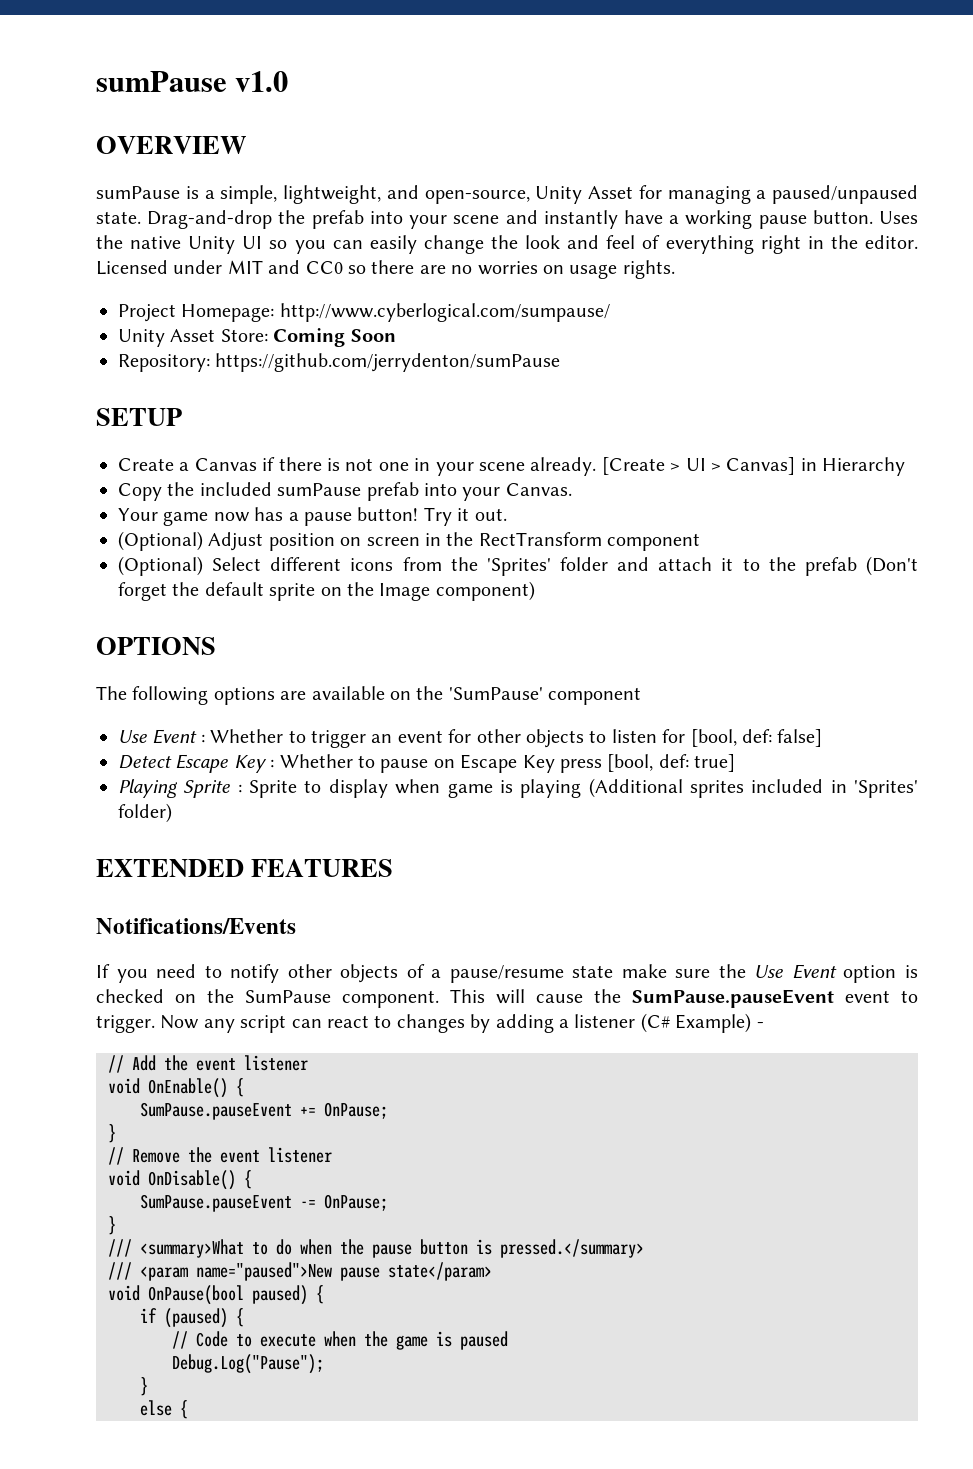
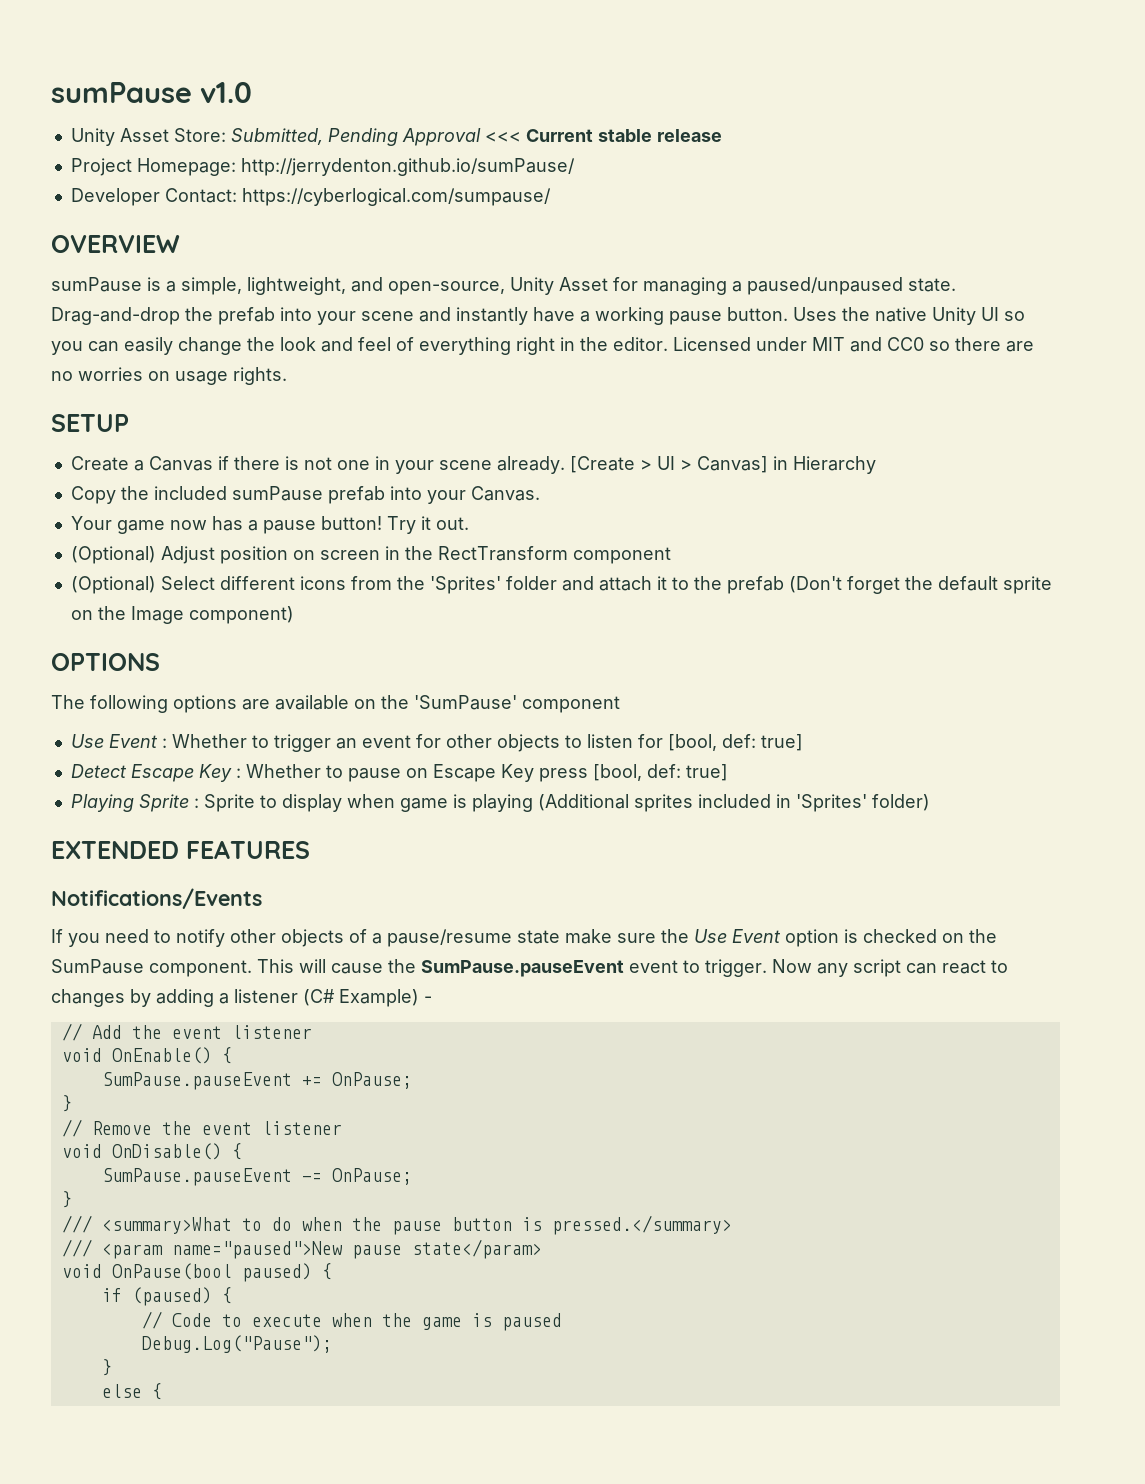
(289, 81) none -> [70,128,722,146] [70,158,575,176] [70,188,551,206] // Unity Asset Store: Submitted, Pending Approval <<< Current stable release // Project Homepage: http://jerrydenton.github.io/sumPause/ // Developer Contact: https://cyberlogical.com/sumpause/
[118,303,610,322] [118,328,396,347] [118,353,561,372] // Project Homepage: http://www.cyberlogical.com/sumpause/ // Unity Asset Store: Coming Soon // Repository: https://github.com/jerrydenton/sumPause -> (287, 376) none
[777,729,823,747] false] -> [760,734,803,751] true]

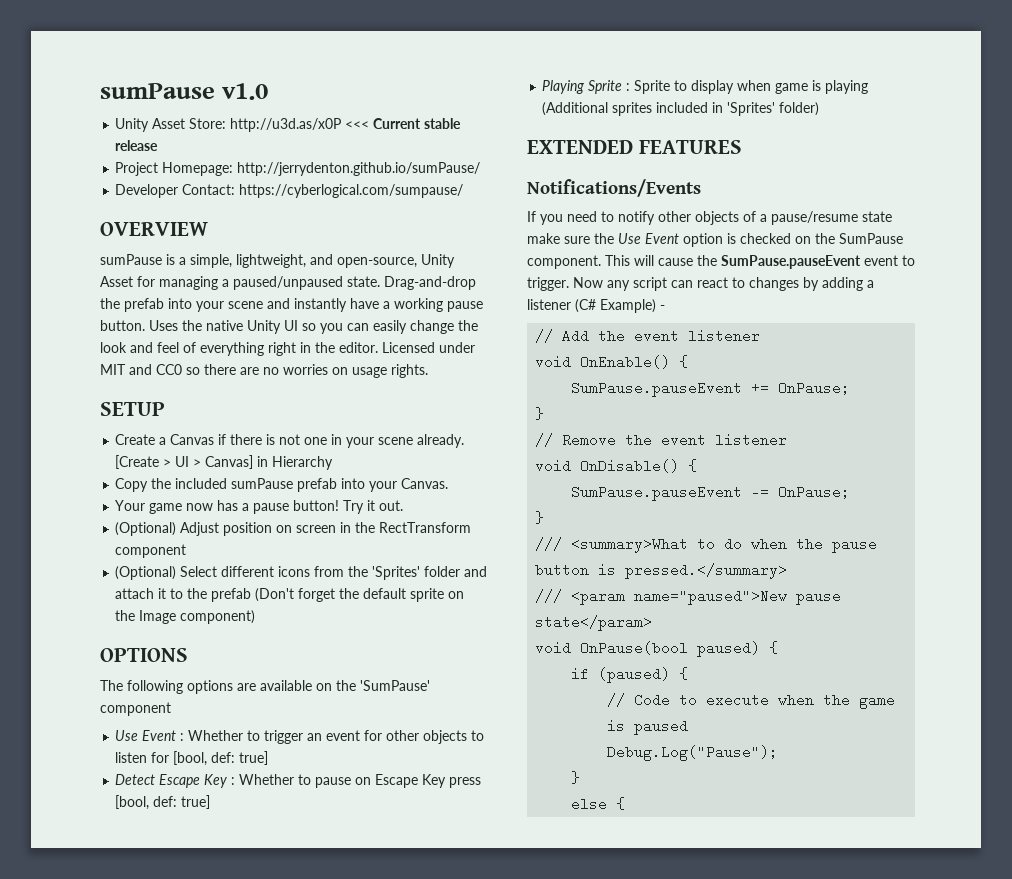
[230,128,481,146] Submitted, Pending Approval -> [230,118,342,132] http://u3d.as/x0P

